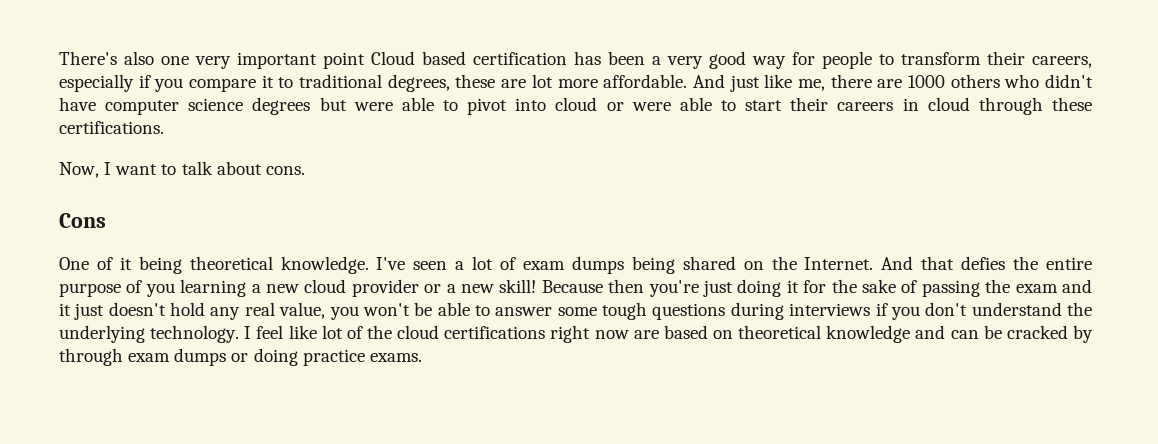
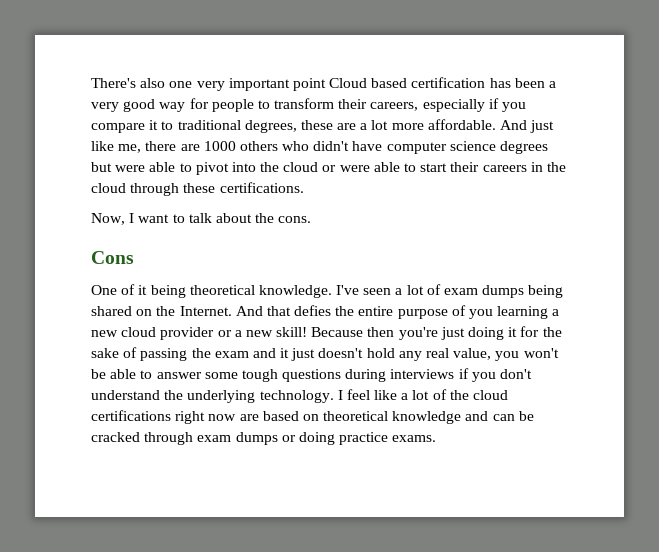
(527, 83) none -> [360,123,368,130] a
(547, 104) none -> [260,162,280,172] the
(919, 104) none -> [546,162,566,172] the
(262, 168) none -> [255,213,275,223] the
(317, 332) none -> [401,393,409,400] a
[1072,325,1093,343] by -> (140, 437) none

